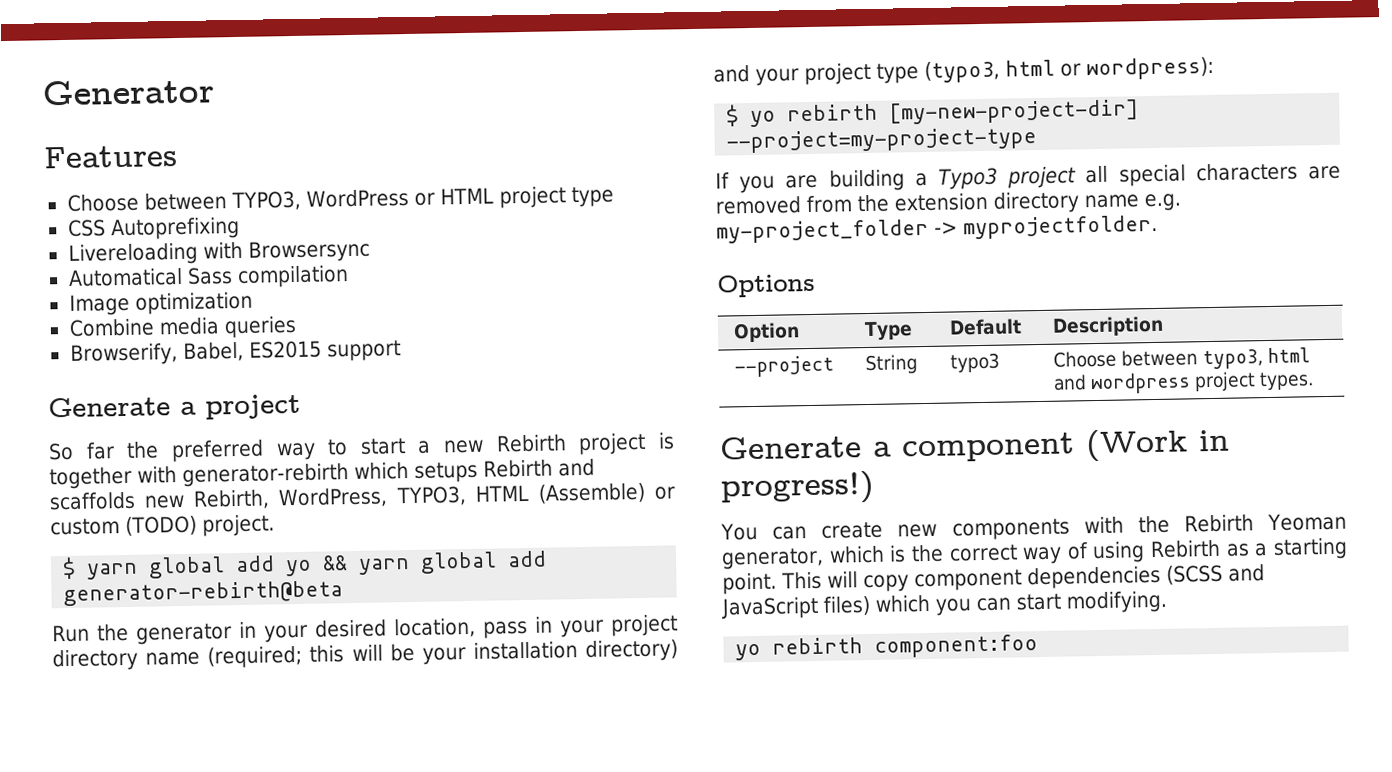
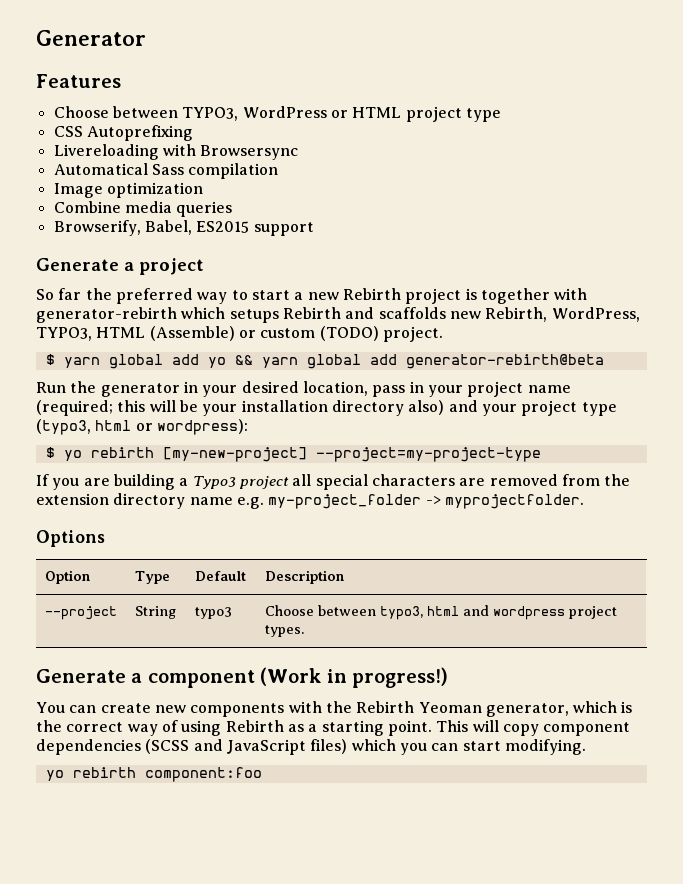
[52,648,138,672] directory -> (524, 389) none
[585,639,678,662] directory) -> [331,400,445,416] directory also)
[889,99,1140,125] [my-new-project-dir] -> [162,447,307,462] [my-new-project]

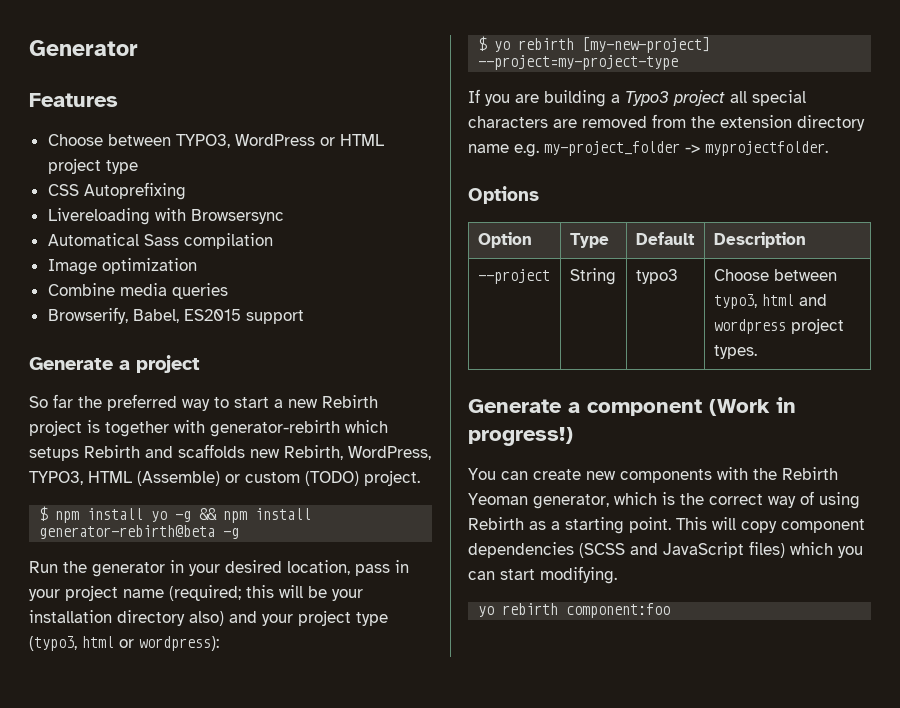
[63,354,397,369] yarn global add yo && yarn global add -> [55,508,312,523] npm install yo -g && npm install
(604, 361) none -> [223,528,240,539] -g

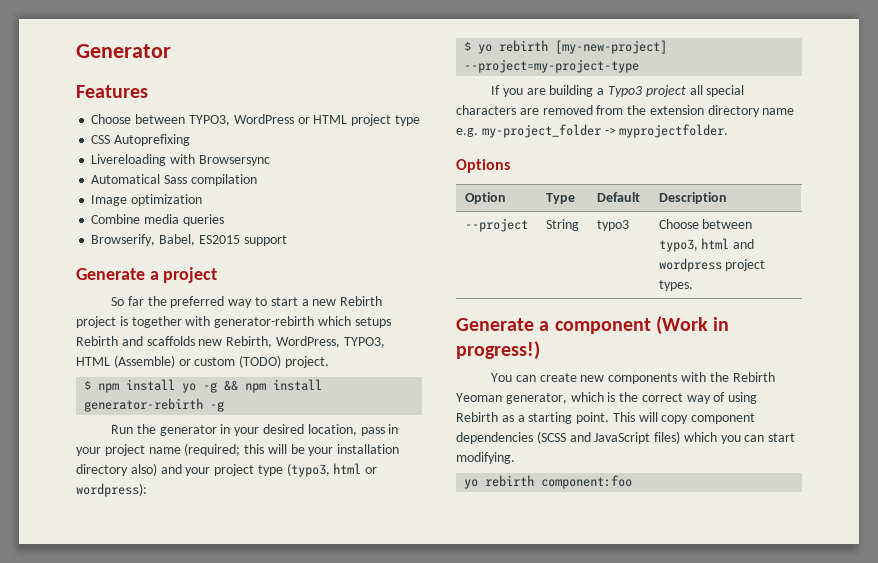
[39,525,216,539] generator-rebirth@beta -> [84,398,204,412] generator-rebirth

